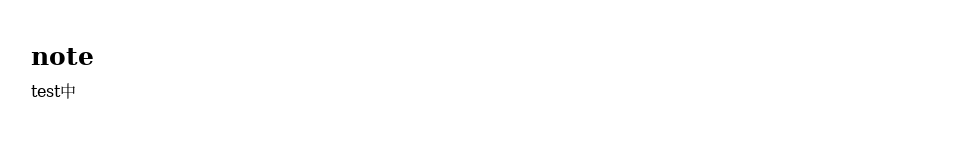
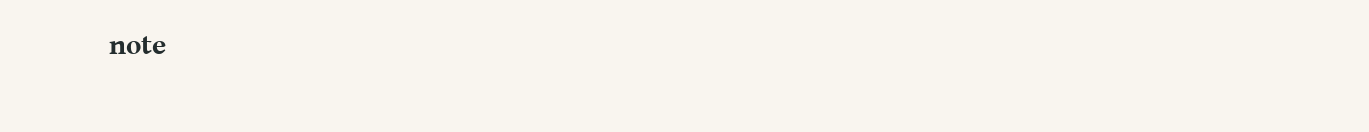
[31,83,76,99] // test中 -> (166, 45) none

